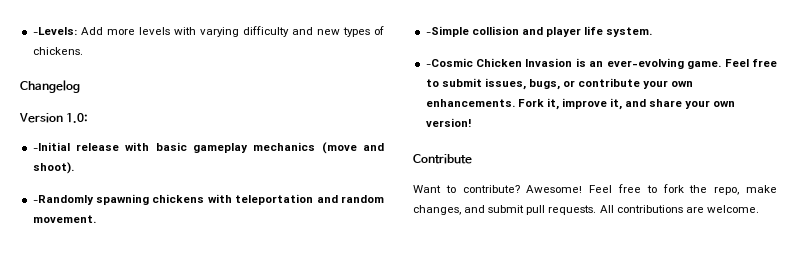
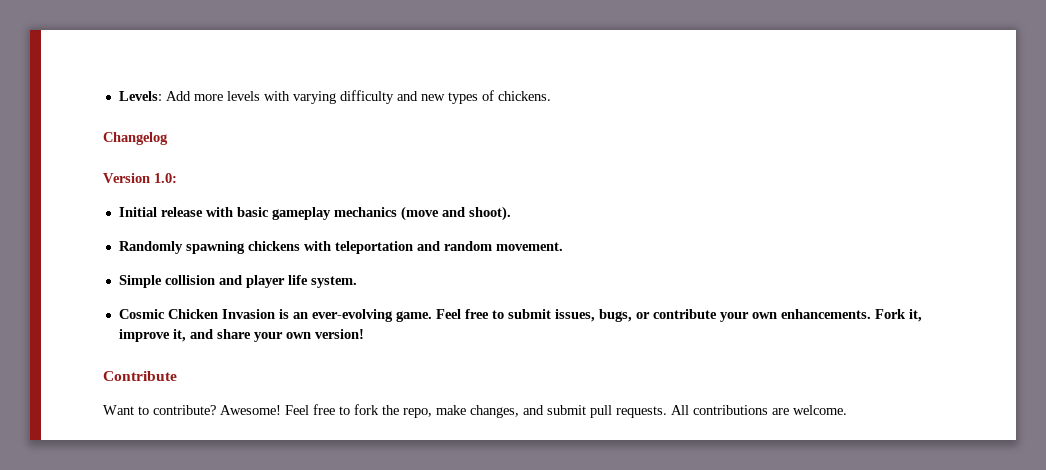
[32,27,77,35] -Levels: -> [118,91,162,101] Levels:
[32,142,70,151] -Initial -> [118,207,157,217] Initial
[32,195,94,205] -Randomly -> [118,241,183,254] Randomly
[425,26,469,37] -Simple -> [118,275,162,288] Simple
[425,58,473,67] -Cosmic -> [118,309,165,319] Cosmic

